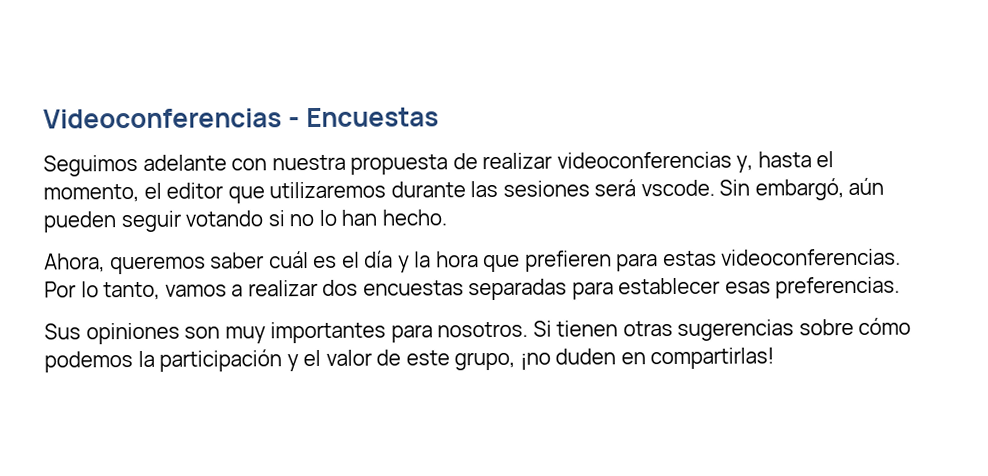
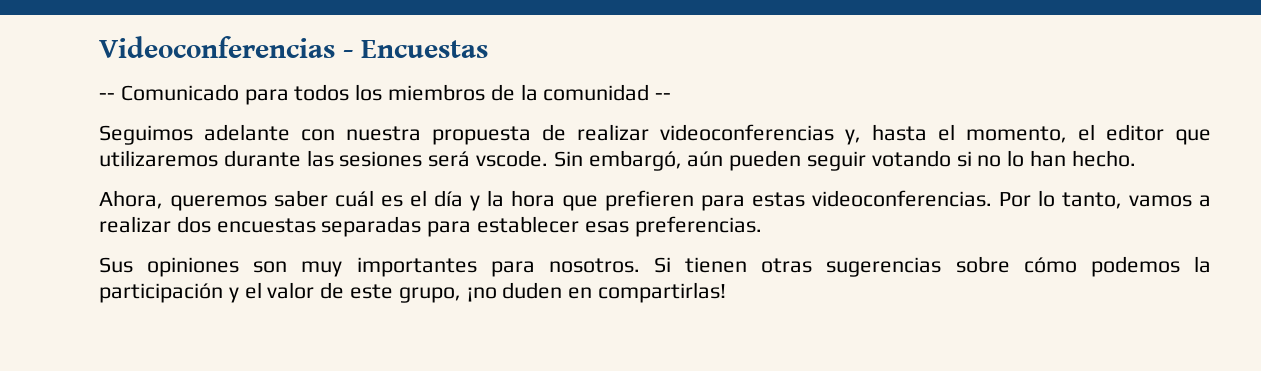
(440, 117) none -> [99,84,672,105] // -- Comunicado para todos los miembros de la comunidad --

